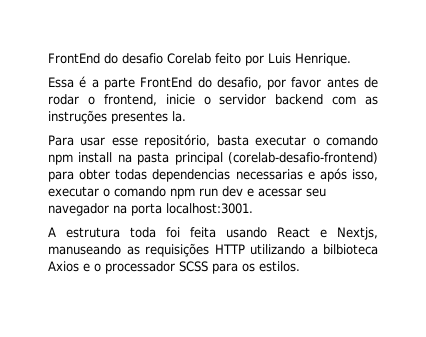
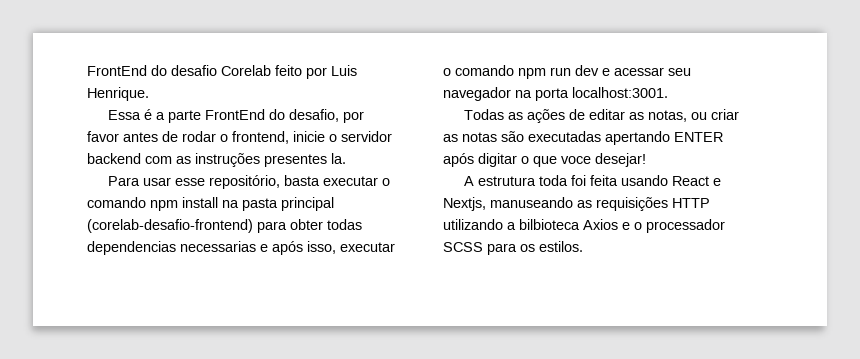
(253, 208) none -> [464,109,740,123] [443,131,723,145] [443,153,646,167] // Todas as ações de editar as notas, ou criar as notas são executadas apertando ENTER após digitar o que voce desejar!

